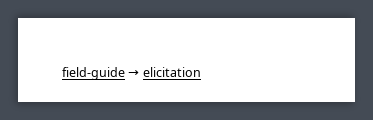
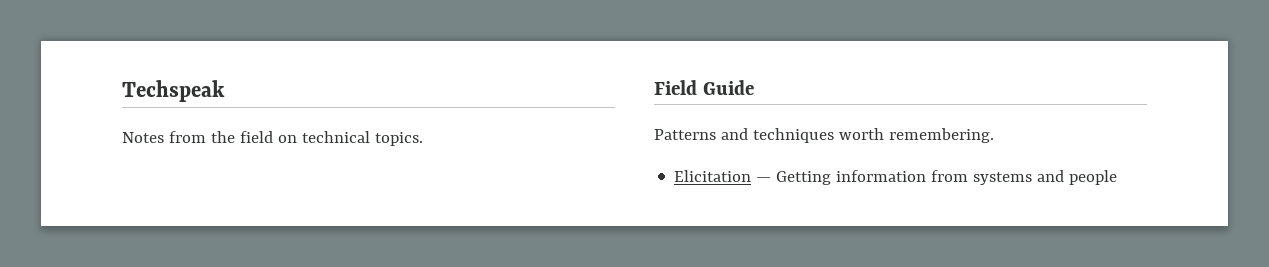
[62,67,201,80] field-guide → elicitation -> [122,80,225,102] [122,131,423,146] [654,80,754,95] [654,128,994,143] [674,170,1118,185] Techspeak // Notes from the field on technical topics. // Field Guide // Patterns and techniques worth remembering. // Elicitation — Getting information from systems and people

